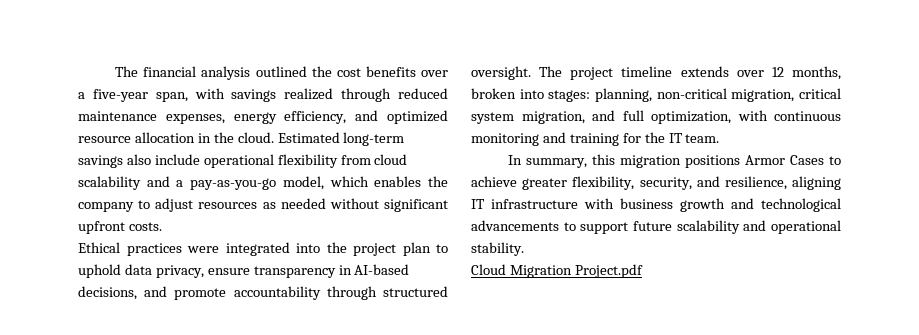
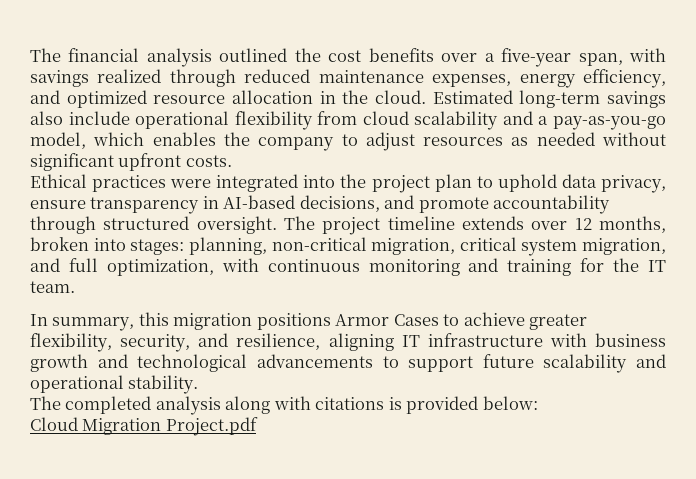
(524, 249) none -> [30,396,538,415] // The completed analysis along with citations is provided below:

